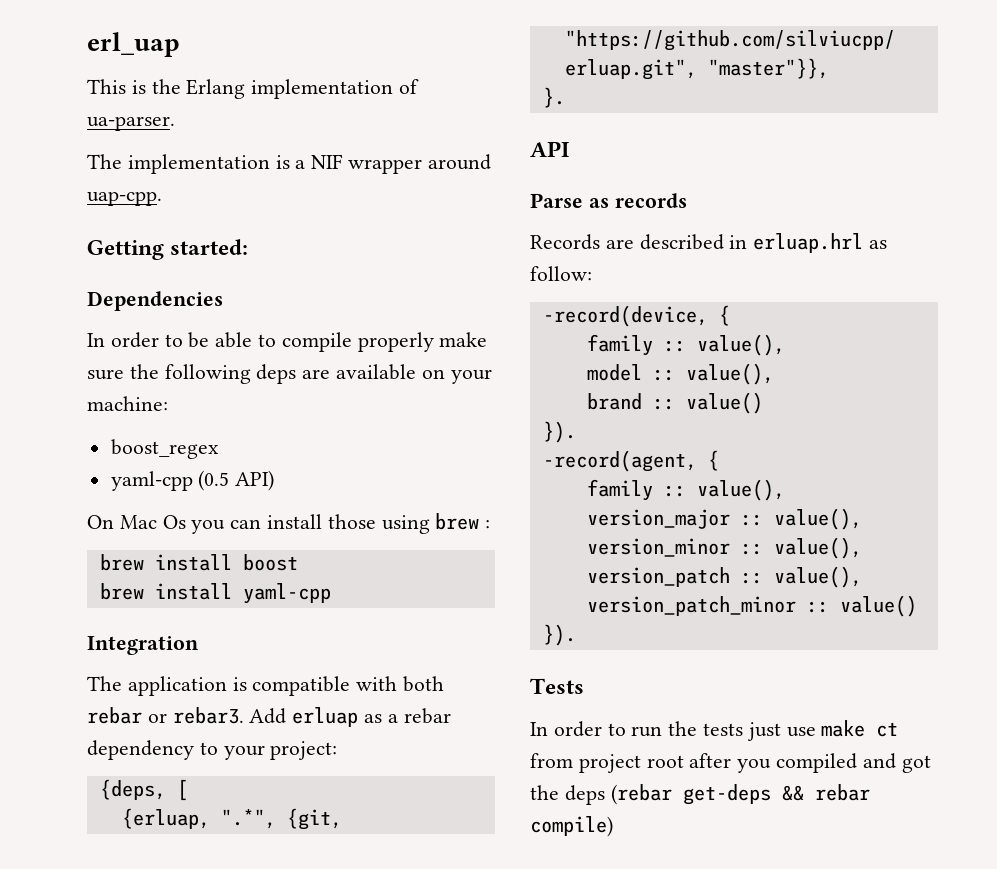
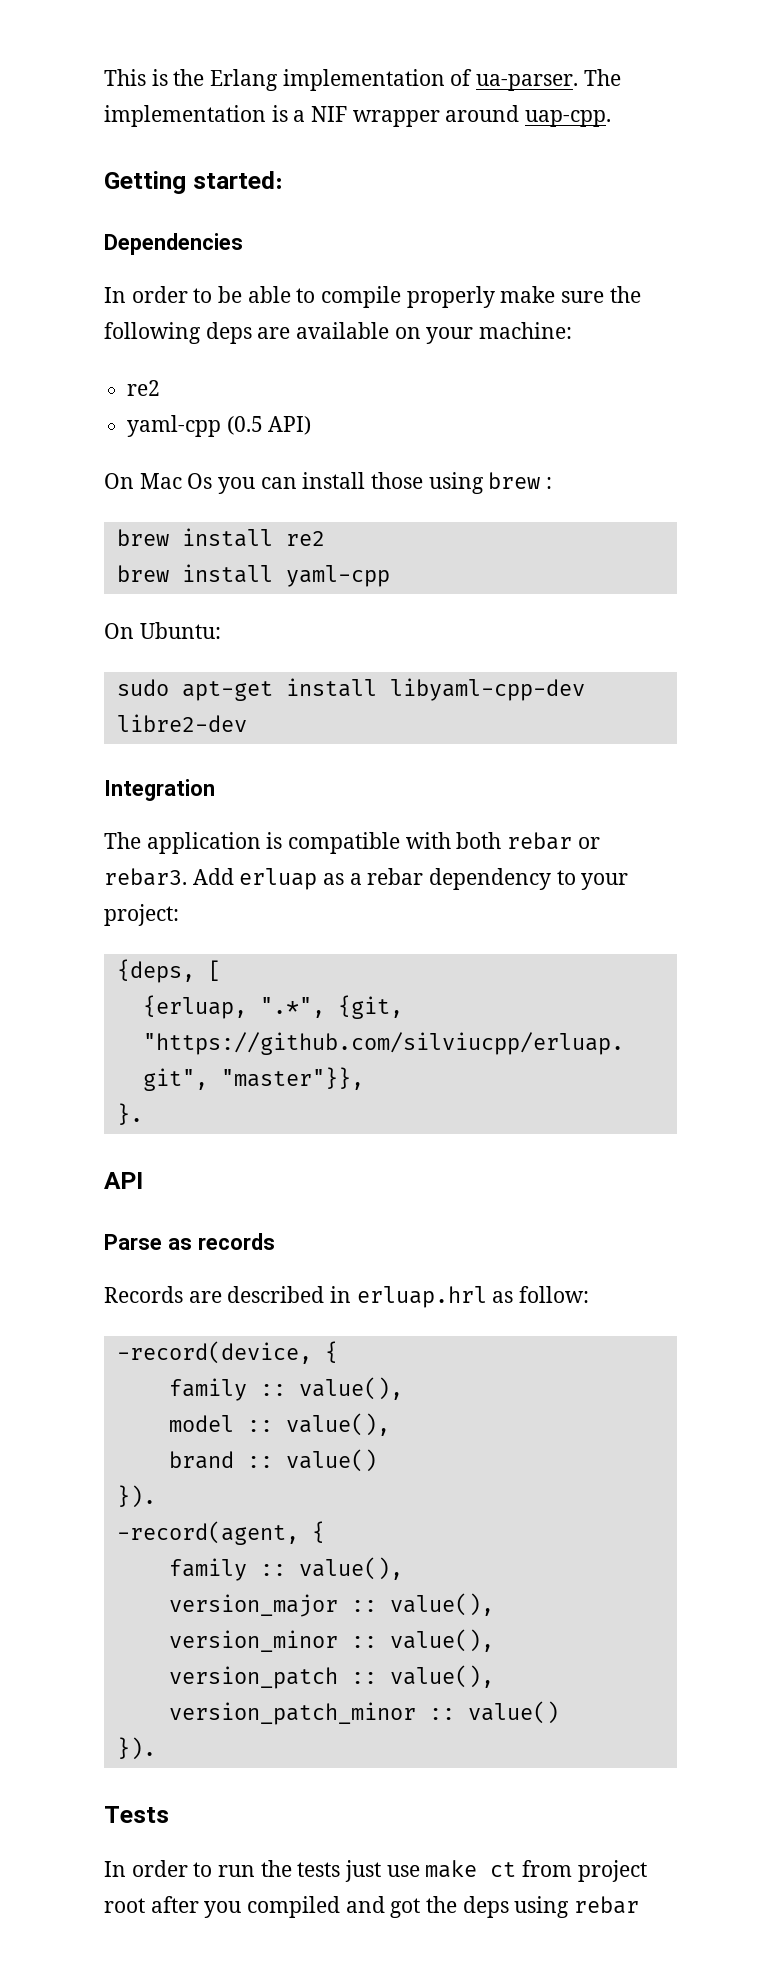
[87,32,180,57] erl_uap // -> (104, 77) none
(175, 123) // -> (579, 82) none
[110,439,219,459] boost_regex -> [127,380,161,396] re2
[242,554,298,571] boost -> [285,531,325,546] re2
(331, 593) none -> [104,622,221,639] [116,678,585,701] [116,714,247,732] // On Ubuntu: // sudo apt-get install libyaml-cpp-dev libre2-dev
[610,784,870,805] [530,816,613,837] (rebar get-deps && rebar compile) -> [514,1896,640,1918] using rebar

